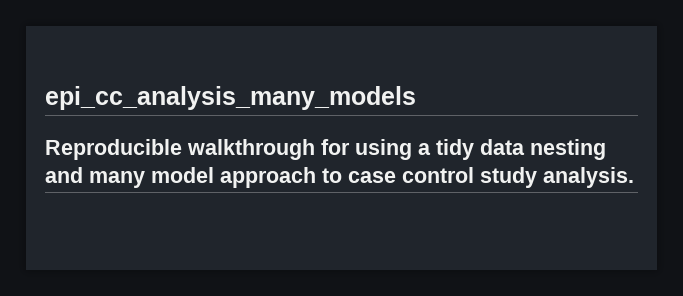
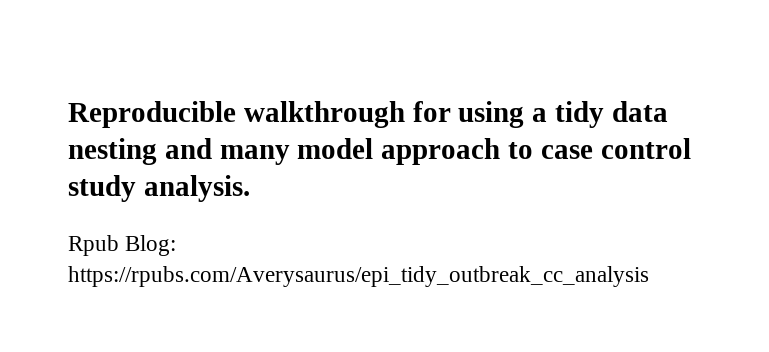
[45,86,416,110] epi_cc_analysis_many_models // -> (68, 114) none
(634, 177) none -> [68,235,177,256] [68,266,649,287] // Rpub Blog: https://rpubs.com/Averysaurus/epi_tidy_outbreak_cc_analysis

